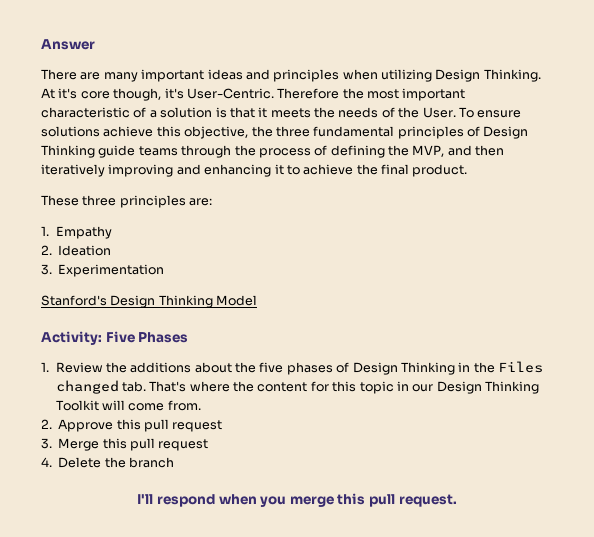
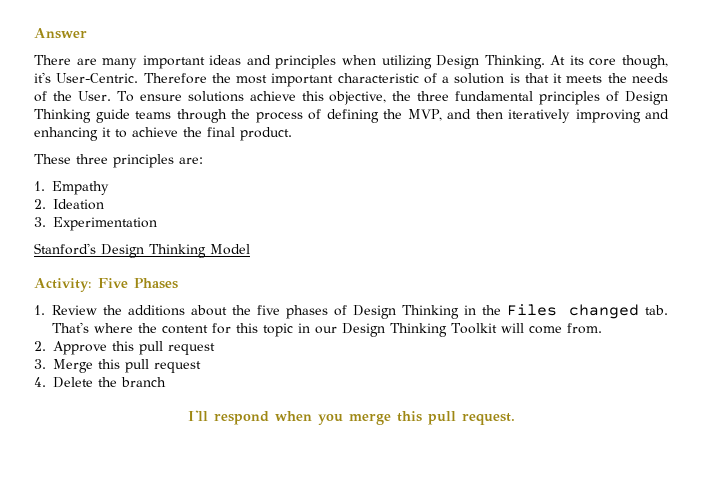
[58,88,78,99] it's -> [569,55,584,65] its

